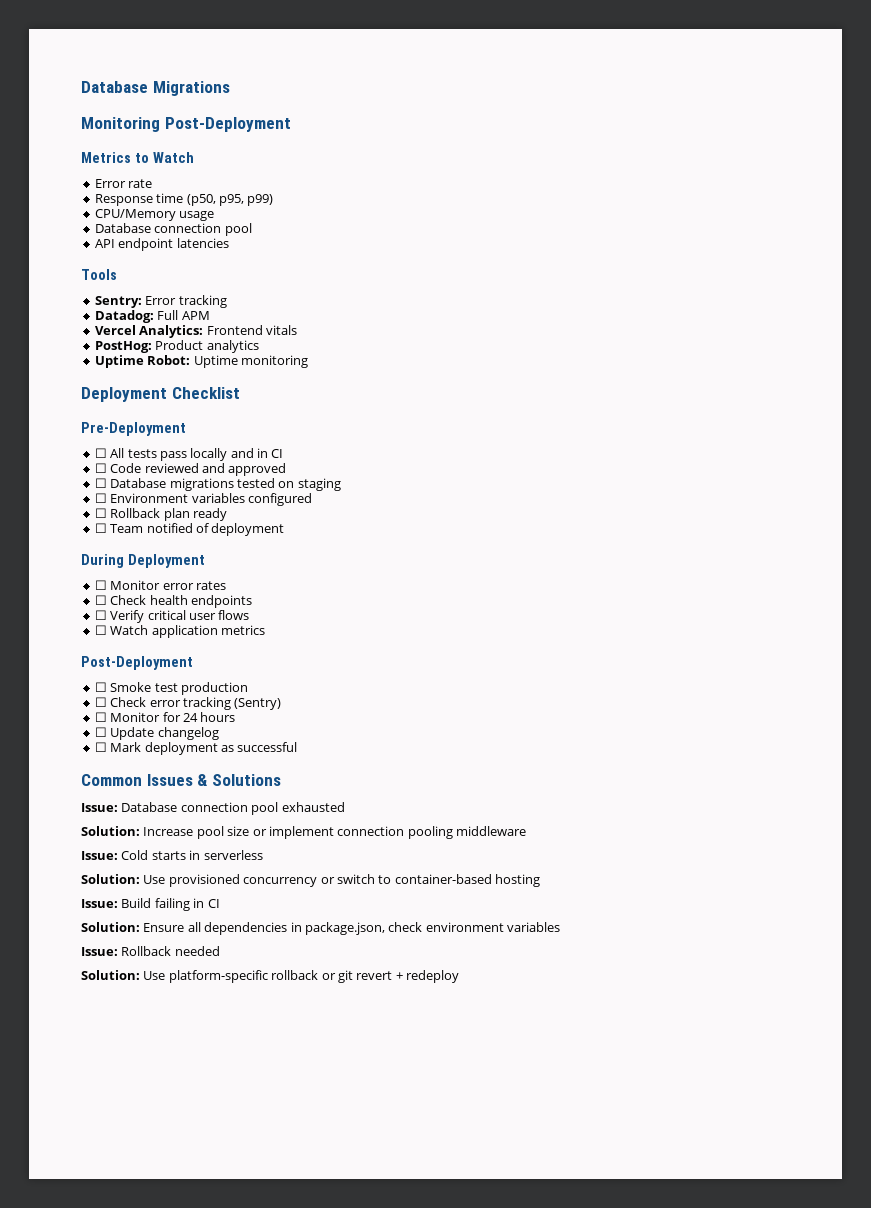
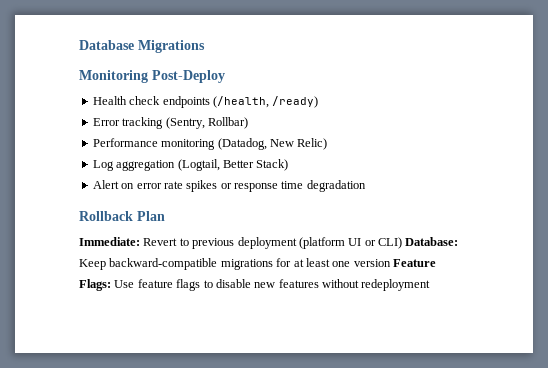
[164,117,291,132] [81,152,194,163] [94,179,153,188] [94,193,274,206] [94,209,215,221] [94,223,252,236] [94,238,229,251] [81,269,117,280] [94,295,227,308] [94,310,210,323] [94,325,297,338] [94,340,259,353] [94,355,308,368] [81,387,240,402] [81,422,186,436] [94,448,284,461] [94,463,287,476] [94,478,341,491] [94,493,312,506] [94,508,227,521] [94,523,285,536] [81,554,205,568] [94,580,226,590] [94,595,252,608] [94,610,250,623] [94,625,265,638] [81,656,193,670] [94,682,248,695] [94,697,282,710] [94,712,236,722] [94,727,219,740] [94,742,298,755] [81,774,281,786] [81,802,345,815] [81,826,526,839] [81,850,263,860] [81,874,540,887] [81,898,220,911] [81,922,560,935] [81,946,220,956] [81,970,459,983] Post-Deployment // Metrics to Watch // Error rate // Response time (p50, p95, p99) // CPU/Memory usage // Database connection pool // API endpoint latencies // Tools // Sentry: Error tracking // Datadog: Full APM // Vercel Analytics: Frontend vitals // PostHog: Product analytics // Uptime Robot: Uptime monitoring // Deployment Checklist // Pre-Deployment // ☐ All tests pass locally and in CI // ☐ Code reviewed and approved // ☐ Database migrations tested on staging // ☐ Environment variables configured // ☐ Rollback plan ready // ☐ Team notified of deployment // During Deployment // ☐ Monitor error rates // ☐ Check health endpoints // ☐ Verify critical user flows // ☐ Watch application metrics // Post-Deployment // ☐ Smoke test production // ☐ Check error tracking (Sentry) // ☐ Monitor for 24 hours // ☐ Update changelog // ☐ Mark deployment as successful // Common Issues & Solutions // Issue: Database connection pool exhausted // Solution: Increase pool size or implement connection pooling middleware // Issue: Cold starts in serverless // Solution: Use provisioned concurrency or switch to container-based hosting // Issue: Build failing in CI // Solution: Ensure all dependencies in package.json, check environment variables // Issue: Rollback needed // Solution: Use platform-specific rollback or git revert + redeploy -> [152,70,225,83] [92,96,319,108] [92,117,248,129] [92,138,328,150] [92,159,289,171] [92,180,366,192] [79,211,165,221] [79,237,459,249] [79,258,436,270] [79,279,431,291] Post-Deploy // Health check endpoints (/health, /ready) // Error tracking (Sentry, Rollbar) // Performance monitoring (Datadog, New Relic) // Log aggregation (Logtail, Better Stack) // Alert on error rate spikes or response time degradation // Rollback Plan // Immediate: Revert to previous deployment (platform UI or CLI) Database: Keep backward-compatible migrations for at least one version Feature Flags: Use feature flags to disable new features without redeployment

